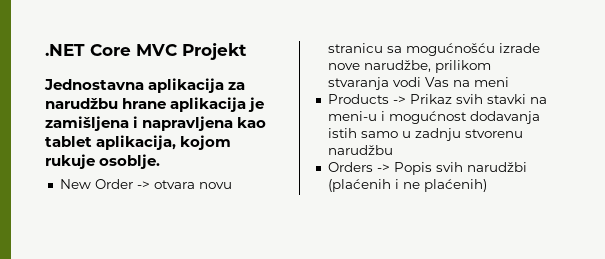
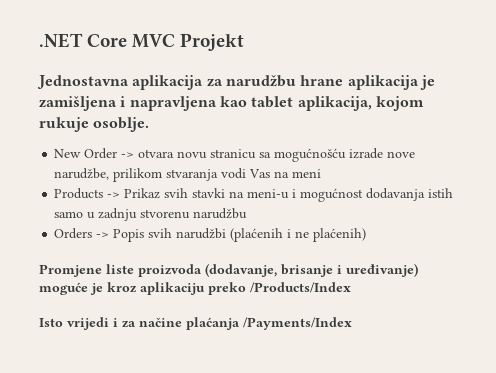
(487, 185) none -> [39,263,418,277] [39,282,351,295] [39,317,352,330] // Promjene liste proizvoda (dodavanje, brisanje i uređivanje) moguće je kroz aplikaciju preko /Products/Index // Isto vrijedi i za načine plaćanja /Payments/Index

